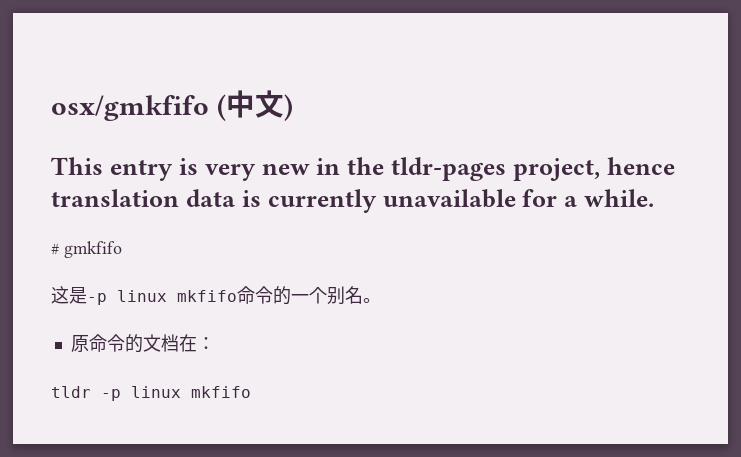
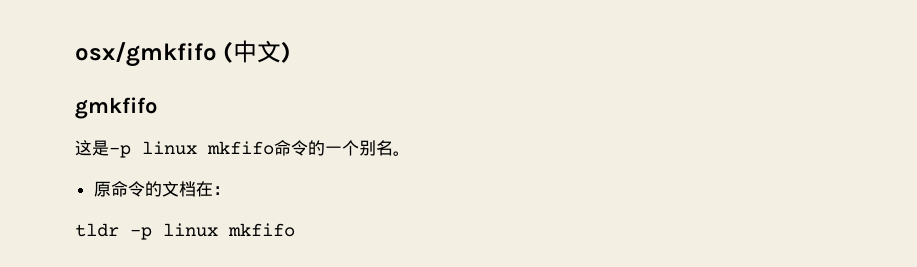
[51,157,675,181] [51,189,655,213] [51,243,59,255] This entry is very new in the tldr-pages project, hence translation data is currently unavailable for a while. // # -> (292, 52) none

